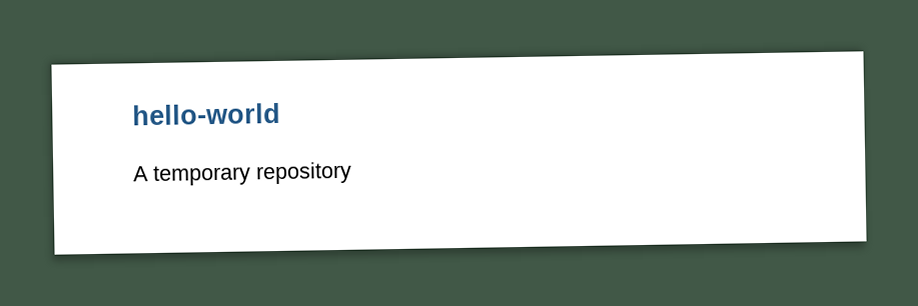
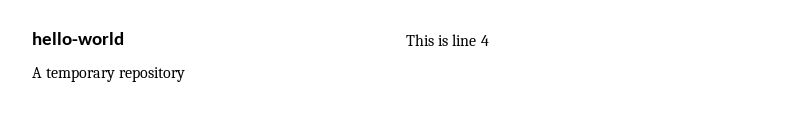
(352, 173) none -> [406,34,489,46] // This is line 4

